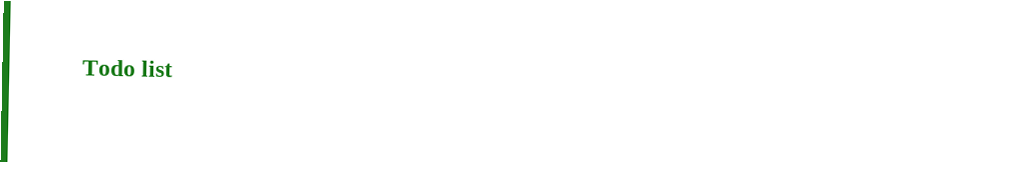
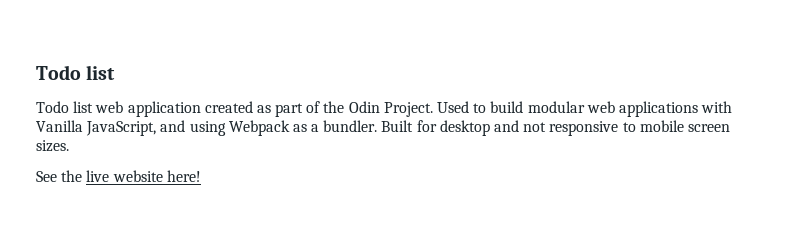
[82,59,174,78] Todo list -> [36,65,116,80] [36,101,733,117] [36,120,730,136] [36,140,69,152] [36,170,201,182] Todo list // Todo list web application created as part of the Odin Project. Used to build modular web applications with Vanilla JavaScript, and using Webpack as a bundler. Built for desktop and not responsive to mobile screen sizes. // See the live website here!

